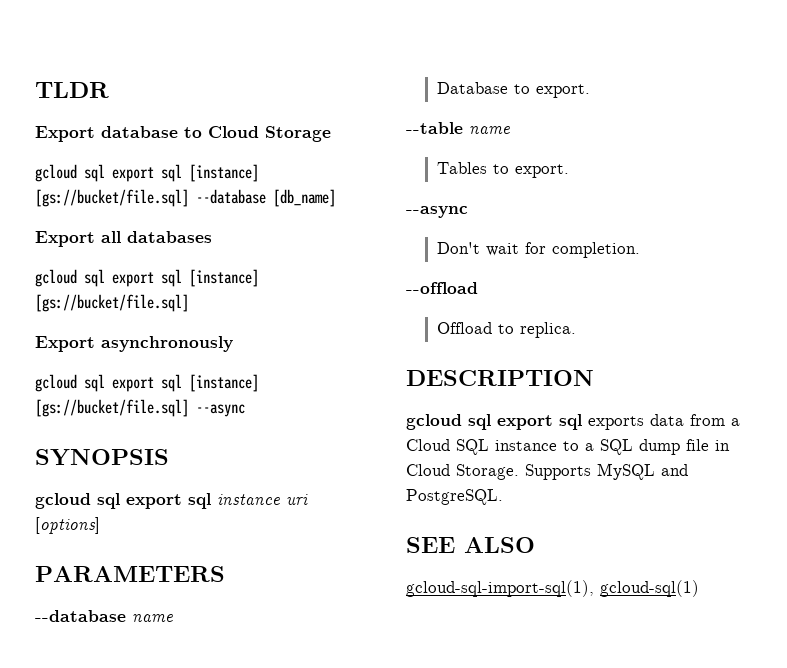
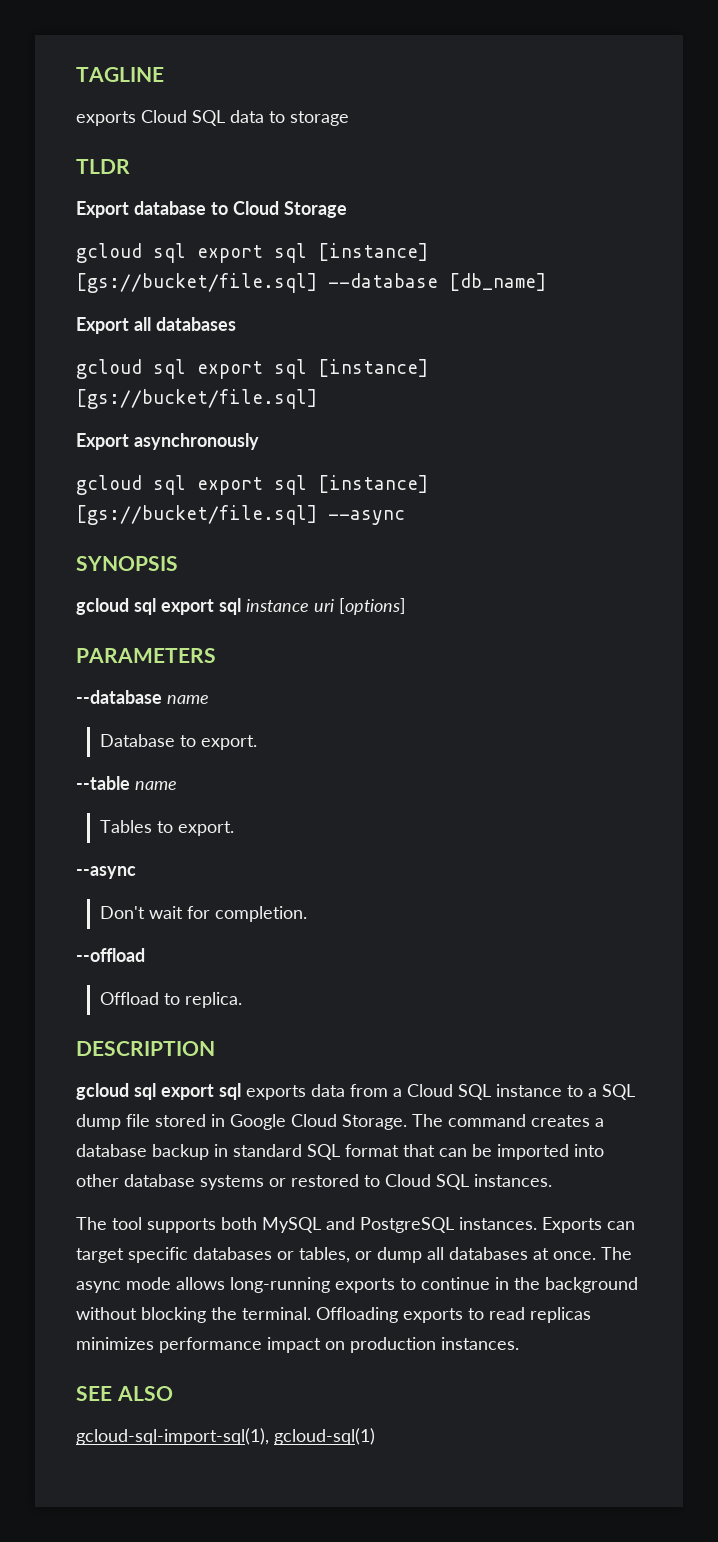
(35, 90) none -> [76,67,164,82] [76,110,349,126] TAGLINE // exports Cloud SQL data to storage //
[715,440,730,451] [406,463,688,480] [406,489,503,505] in Cloud Storage. Supports MySQL and PostgreSQL. -> [155,1114,604,1130] [76,1144,604,1160] [76,1174,552,1190] [76,1217,635,1233] [76,1247,632,1263] [76,1277,638,1293] [76,1307,591,1323] [76,1337,519,1353] stored in Google Cloud Storage. The command creates a database backup in standard SQL format that can be imported into other database systems or restored to Cloud SQL instances. // The tool supports both MySQL and PostgreSQL instances. Exports can target specific databases or tables, or dump all databases at once. The async mode allows long-running exports to continue in the background without blocking the terminal. Offloading exports to read replicas minimizes performance impact on production instances.

